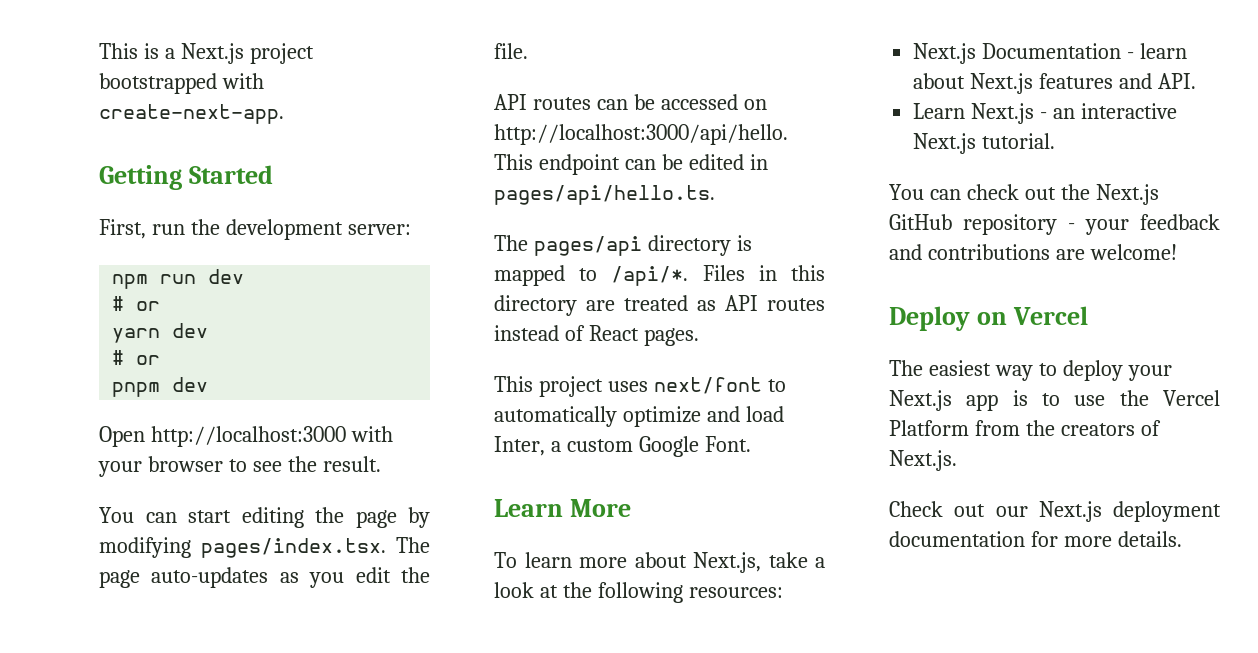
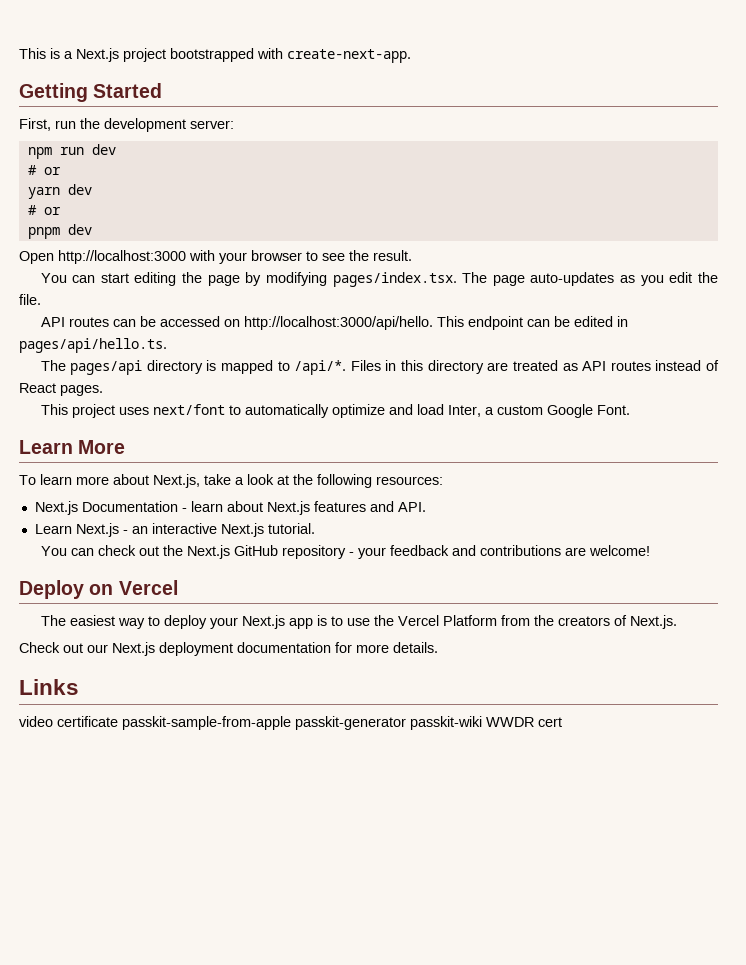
(1182, 539) none -> [19,679,79,695] [19,716,562,730] // Links // video certificate passkit-sample-from-apple passkit-generator passkit-wiki WWDR cert

